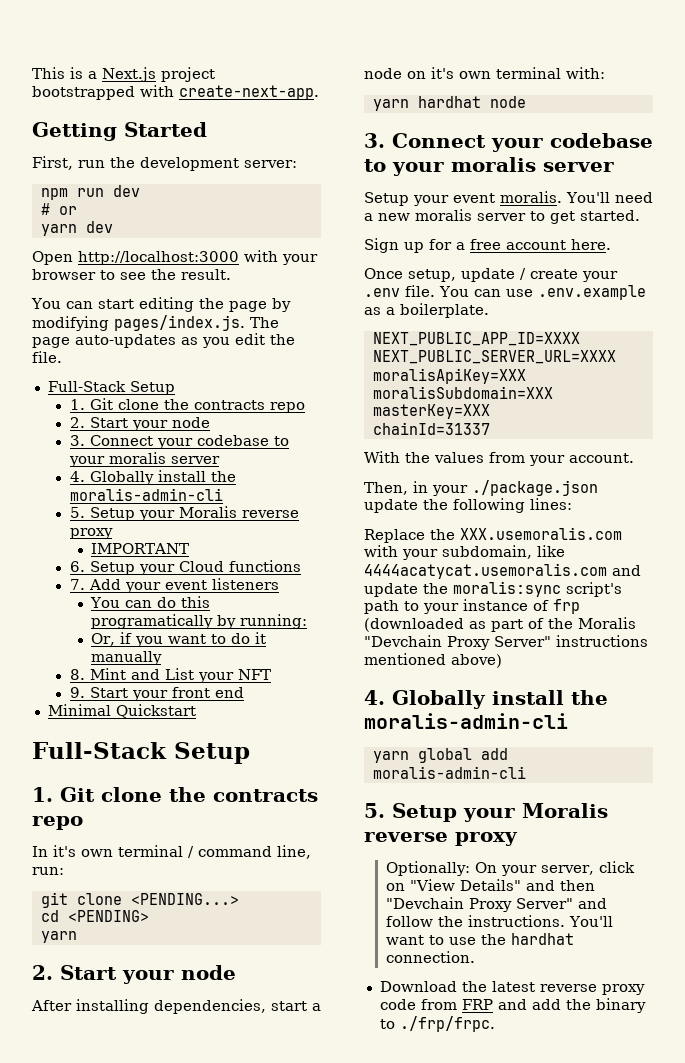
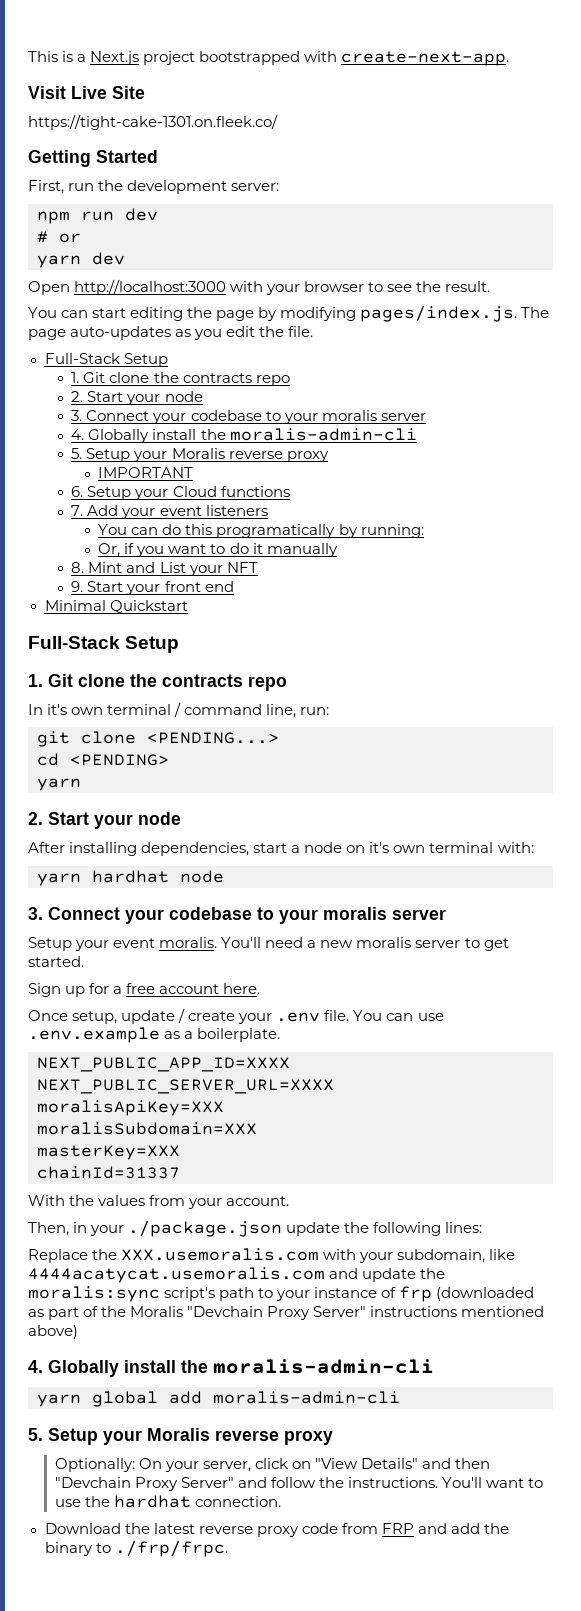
(319, 92) none -> [28,86,145,99] [28,114,278,130] // Visit Live Site // https://tight-cake-1301.on.fleek.co/

